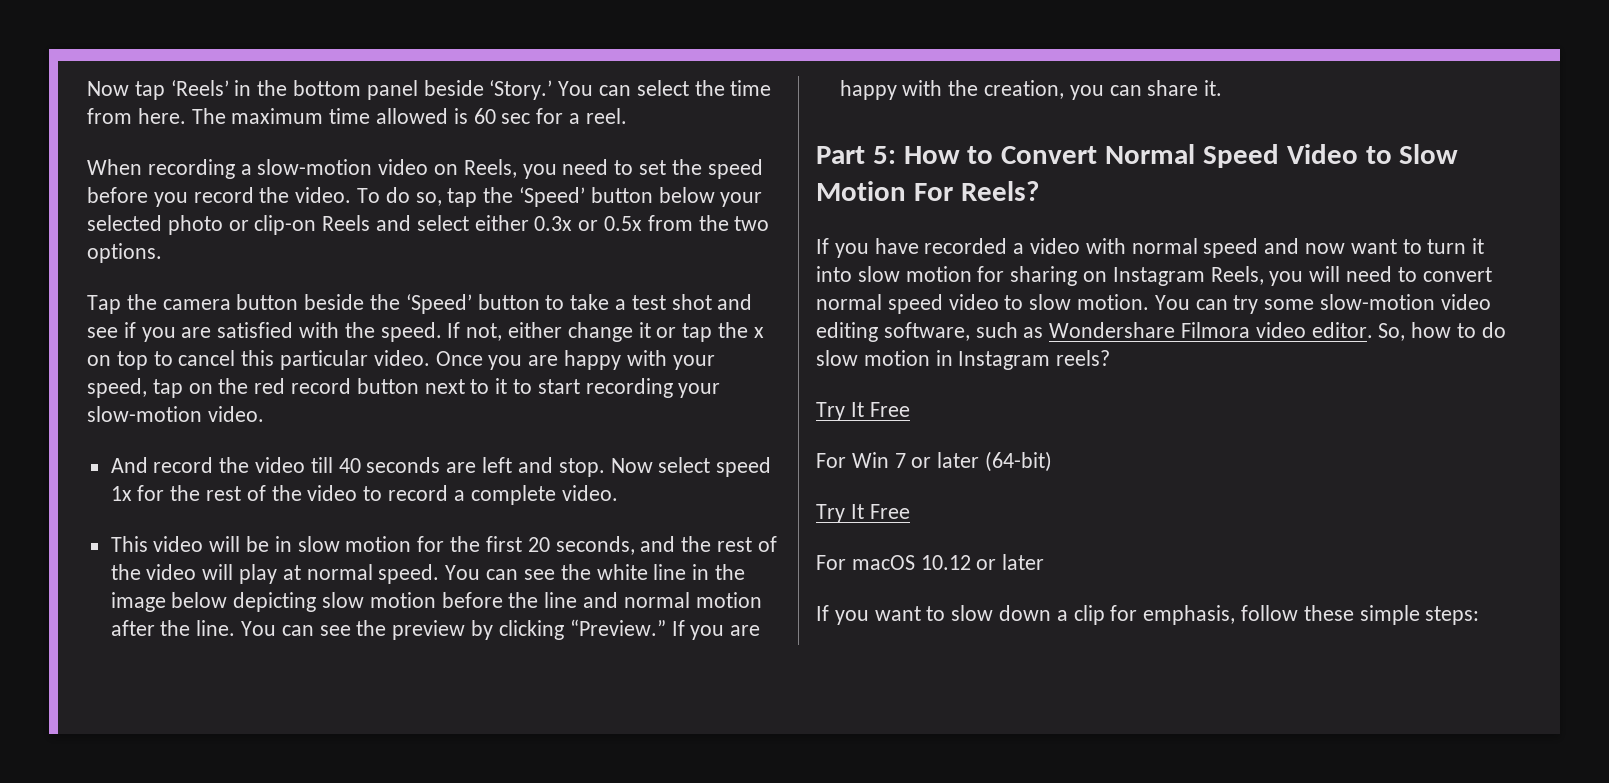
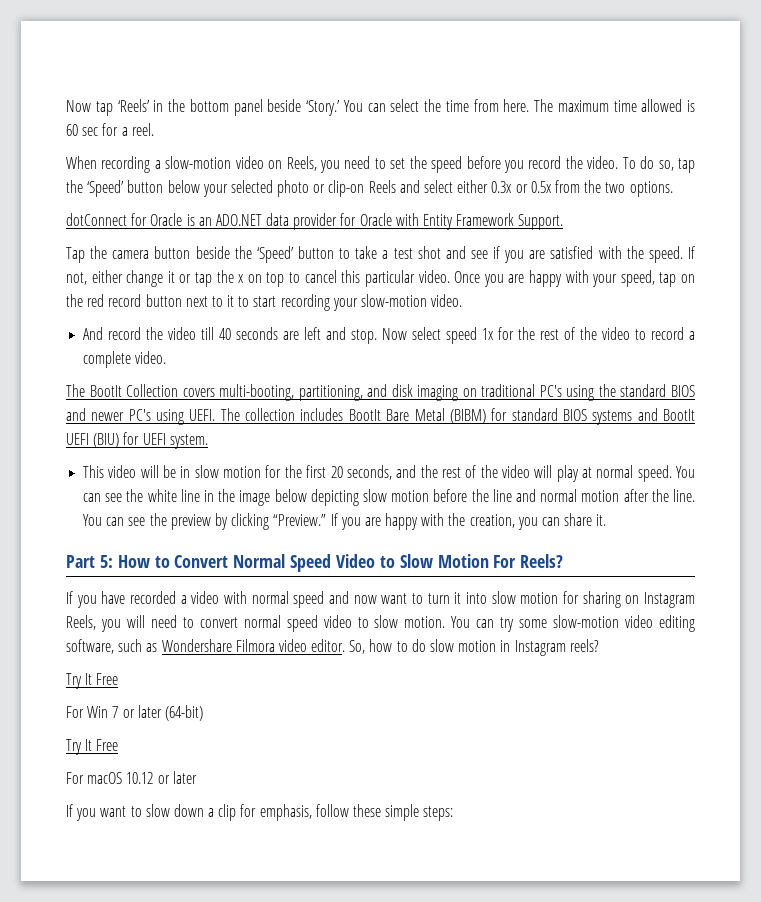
(162, 253) none -> [66,213,564,230] // dotConnect for Oracle is an ADO.NET data provider for Oracle with Entity Framework Support.
(618, 493) none -> [66,384,695,401] [66,408,696,425] [66,432,208,449] // The BootIt Collection covers multi-booting, partitioning, and disk imaging on traditional PC's using the standard BIOS and newer PC's using UEFI. The collection includes BootIt Bare Metal (BIBM) for standard BIOS systems and BootIt UEFI (BIU) for UEFI system.

